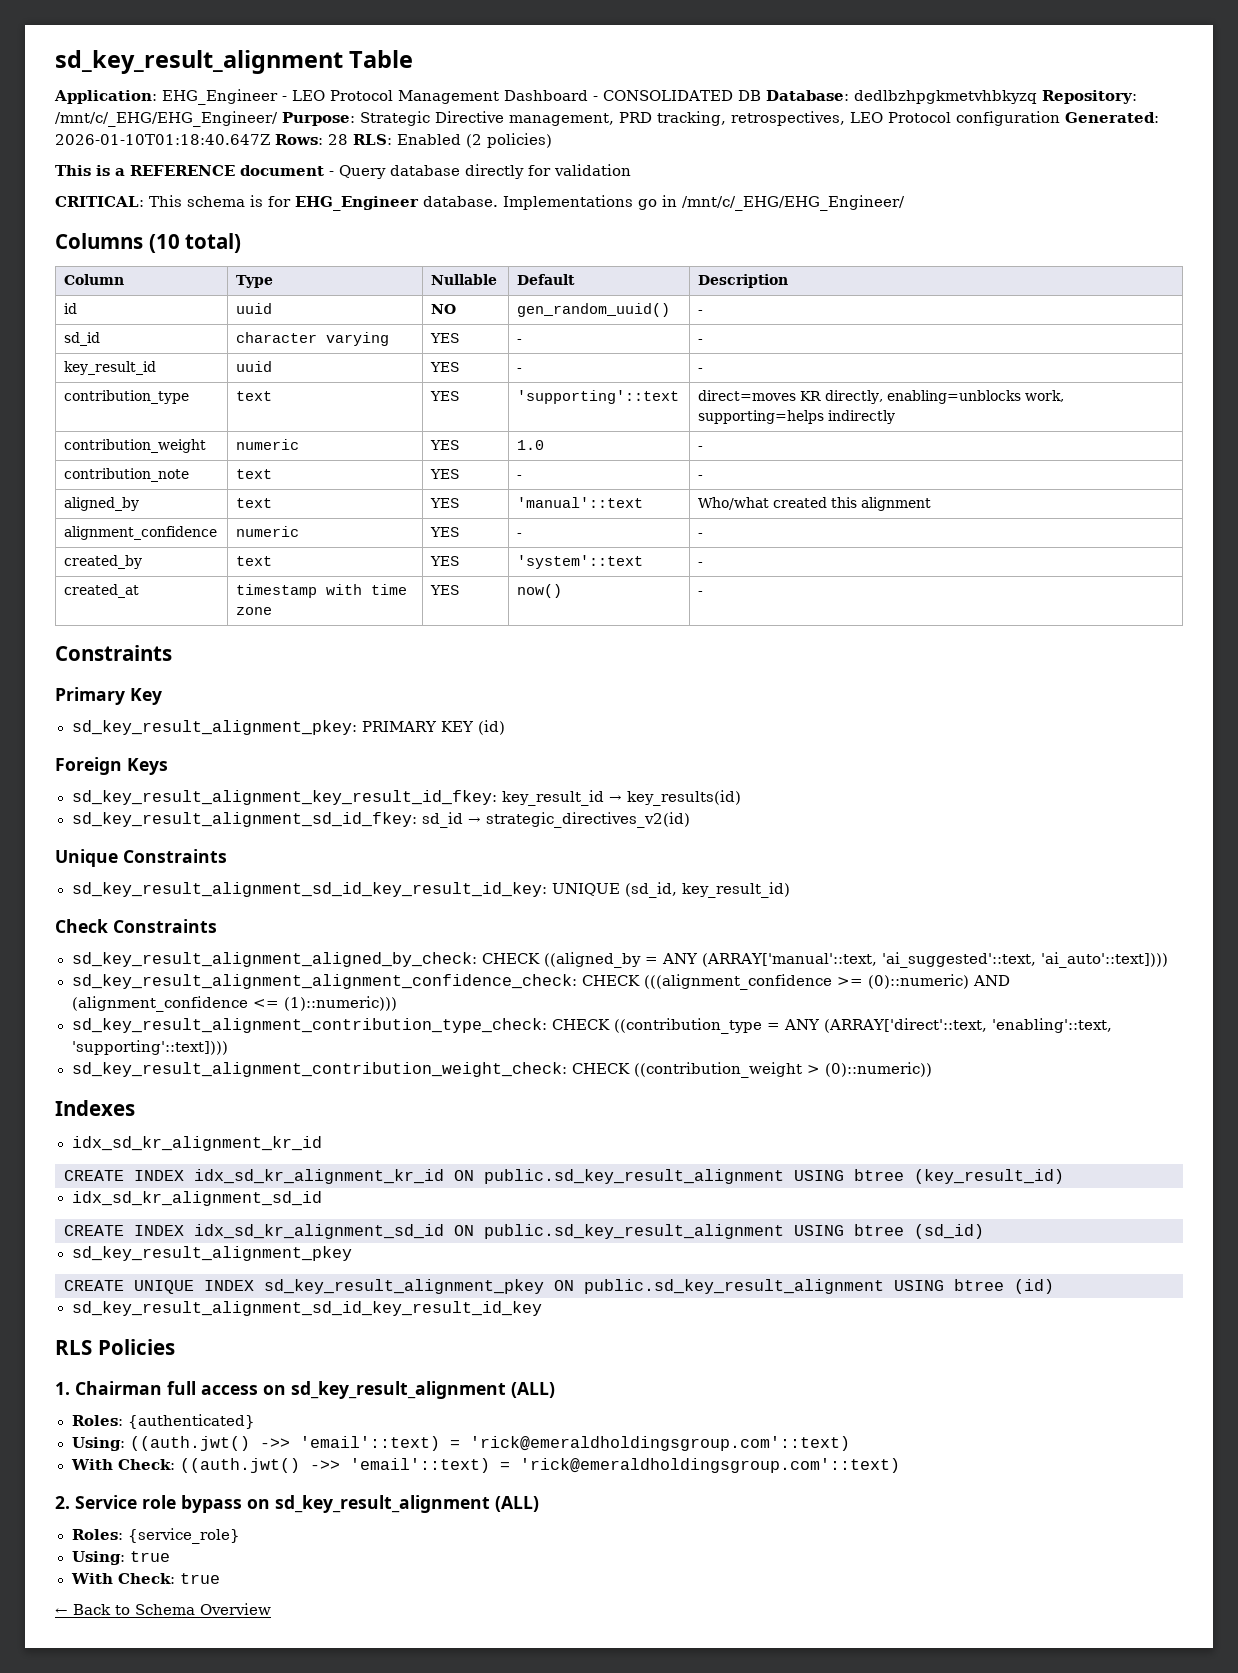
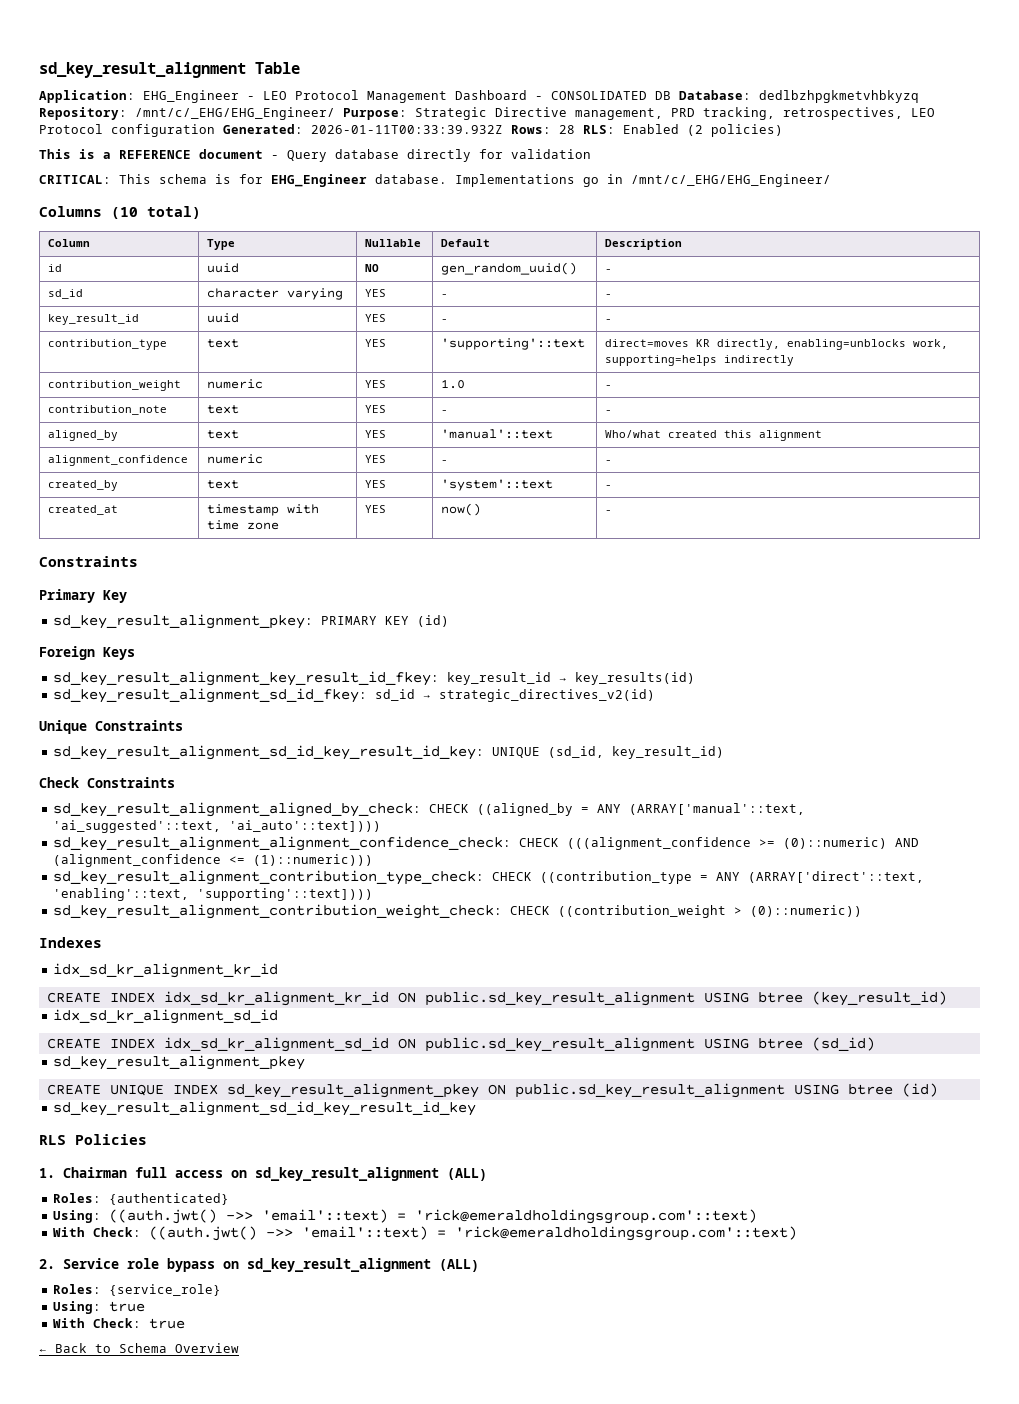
[55,134,270,145] 2026-01-10T01:18:40.647Z -> [311,125,503,134] 2026-01-11T00:33:39.932Z

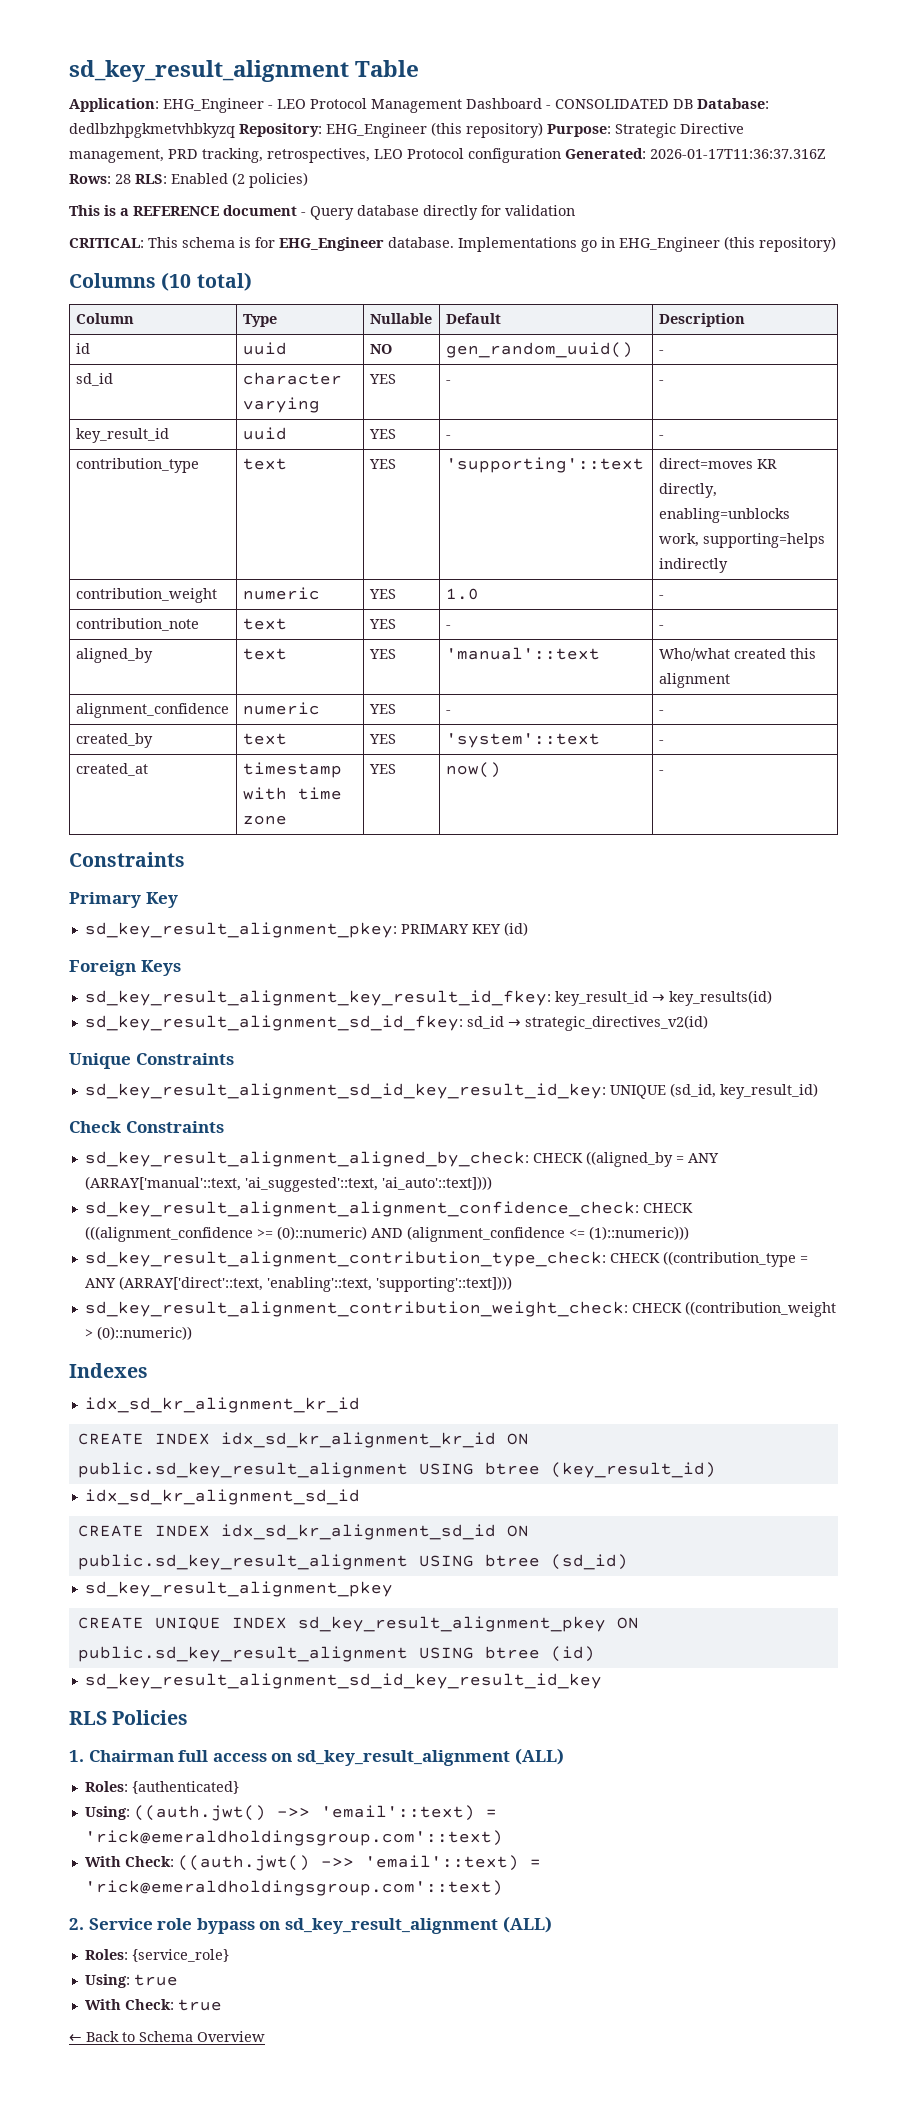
[135,107,335,120] /mnt/c/_EHG/EHG_Engineer/ -> [326,122,543,138] EHG_Engineer (this repository)
[311,125,503,134] 2026-01-11T00:33:39.932Z -> [650,149,826,159] 2026-01-17T11:36:37.316Z
[631,174,831,187] /mnt/c/_EHG/EHG_Engineer/ -> [619,236,836,252] EHG_Engineer (this repository)

